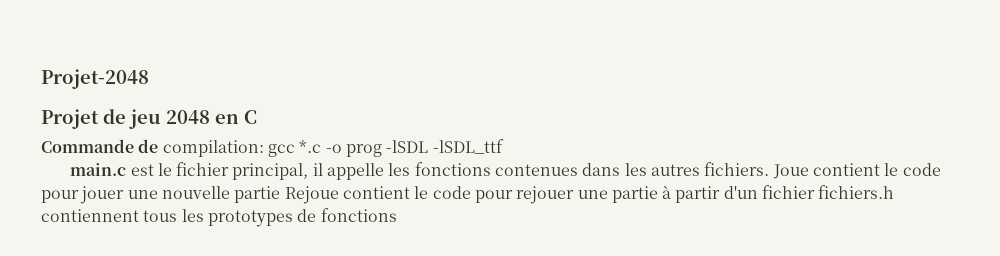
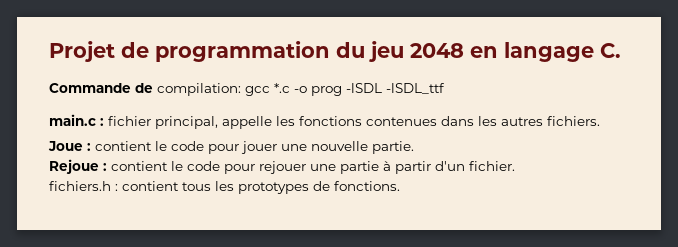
[41,69,149,89] Projet-2048 // -> (49, 51) none
(126, 116) none -> [155,41,365,62] programmation du
[244,110,257,124] C -> [504,42,621,62] langage C.
[130,163,172,176] est le -> [100,118,104,126] :
[312,163,323,176] il -> (218, 122) none
[772,164,809,179] Joue -> [48,141,91,151] // Joue :
[234,186,339,204] partie Rejoue -> [372,141,414,154] [49,159,107,174] partie. // Rejoue :
[762,185,895,199] [41,209,139,222] fichier fichiers.h contiennent -> [469,161,515,171] [49,181,179,191] fichier. // fichiers.h : contient
[320,208,397,222] fonctions -> [334,181,400,191] fonctions.

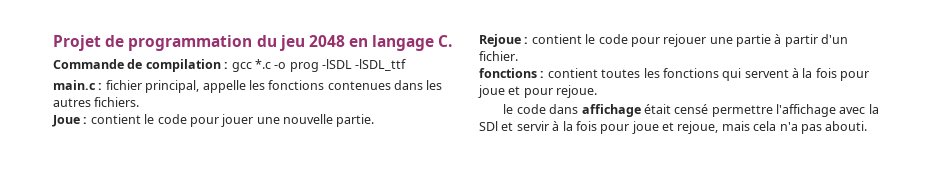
[157,83,241,96] compilation: -> [145,59,229,72] compilation :
[49,181,400,194] fichiers.h : contient tous les prototypes de fonctions. -> [479,68,870,81] [478,85,598,98] [503,104,879,117] [479,121,868,134] fonctions : contient toutes les fonctions qui servent à la fois pour joue et pour rejoue. // le code dans affichage était censé permettre l'affichage avec la SDl et servir à la fois pour joue et rejoue, mais cela n'a pas abouti.

